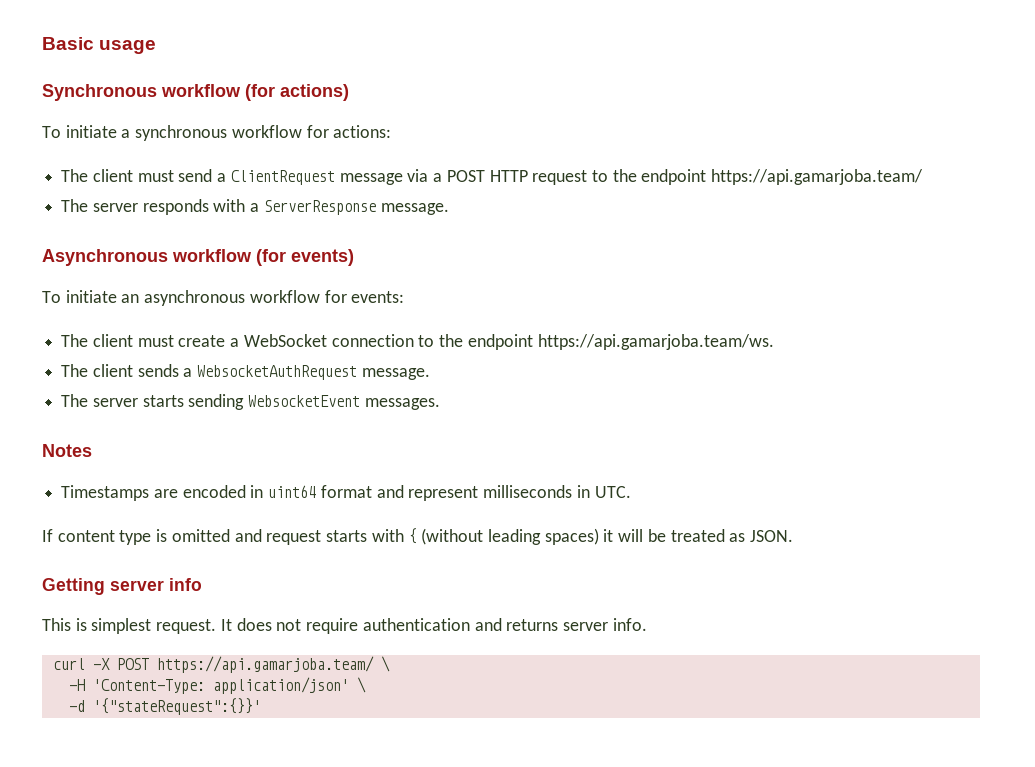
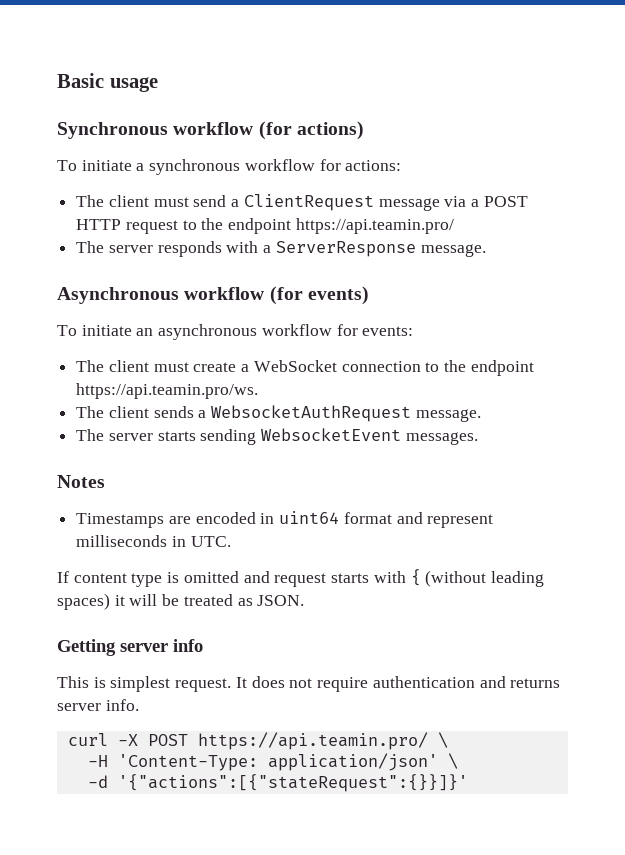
[711,169,924,185] https://api.gamarjoba.team/ -> [295,218,454,234] https://api.teamin.pro/
[537,334,774,350] https://api.gamarjoba.team/ws. -> [76,383,259,399] https://api.teamin.pro/ws.
[156,656,374,673] https://api.gamarjoba.team/ -> [197,732,428,750] https://api.teamin.pro/
[92,698,261,715] '{"stateRequest":{}}' -> [117,774,468,792] '{"actions":[{"stateRequest":{}}]}'

